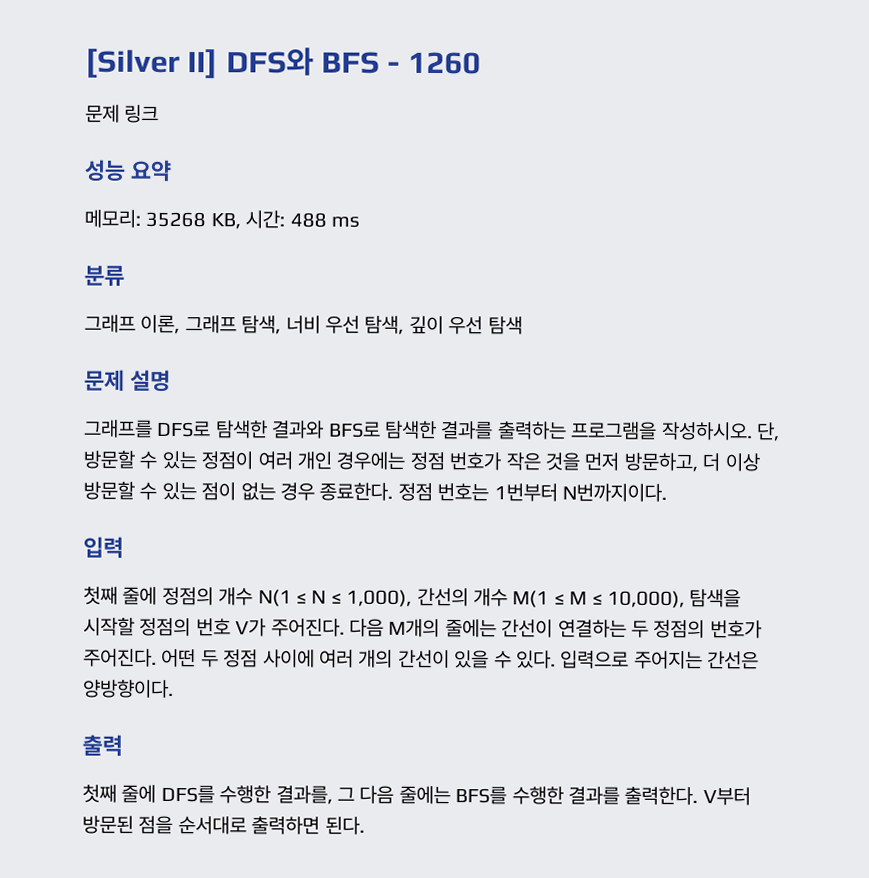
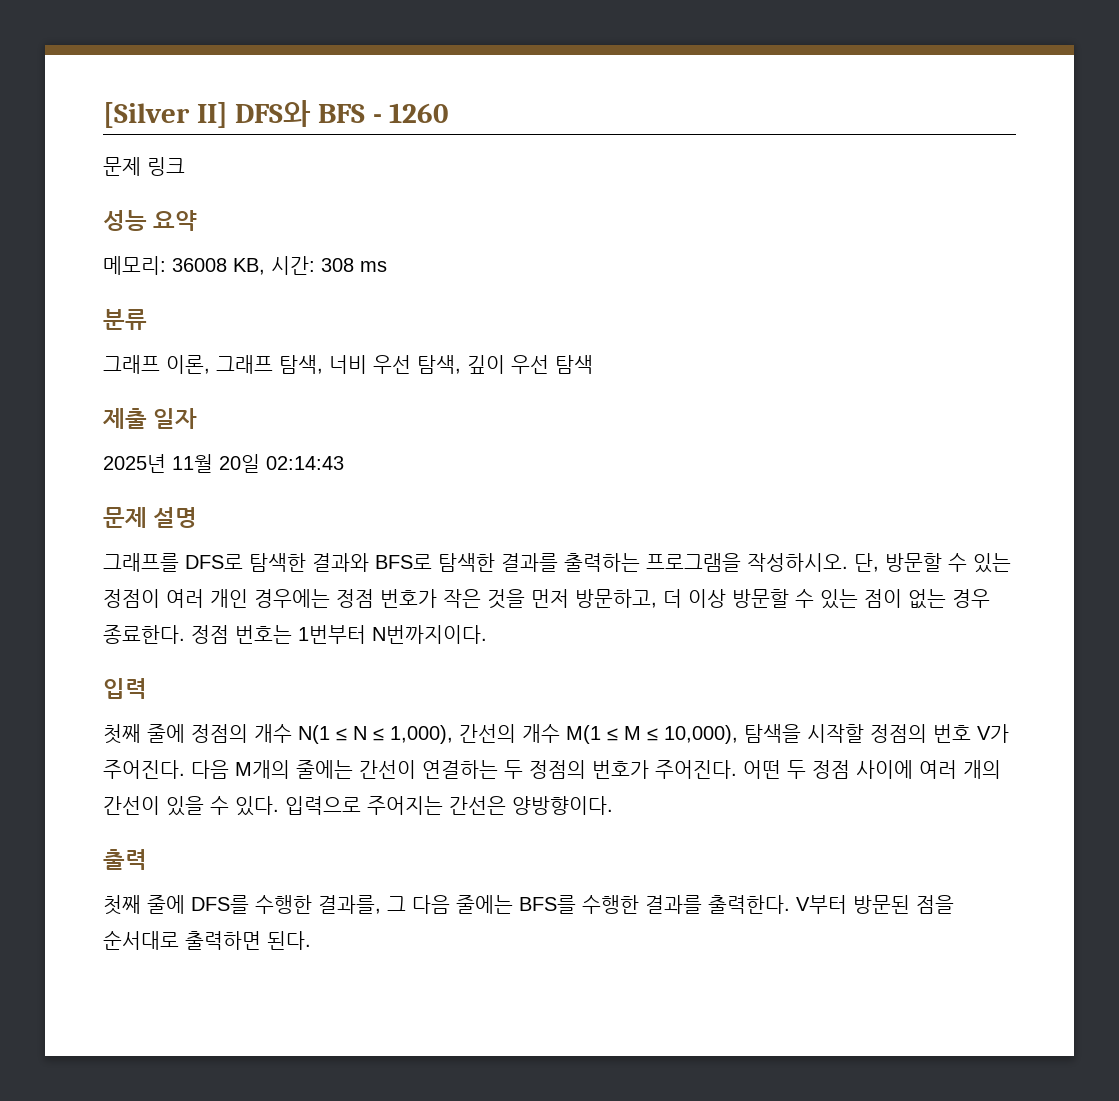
[145,211,207,228] 35268 -> [172,258,227,272] 36008
[289,212,327,228] 488 -> [321,258,354,272] 308
(523, 325) none -> [103,408,198,429] [103,454,344,473] // 제출 일자 // 2025년 11월 20일 02:14:43

